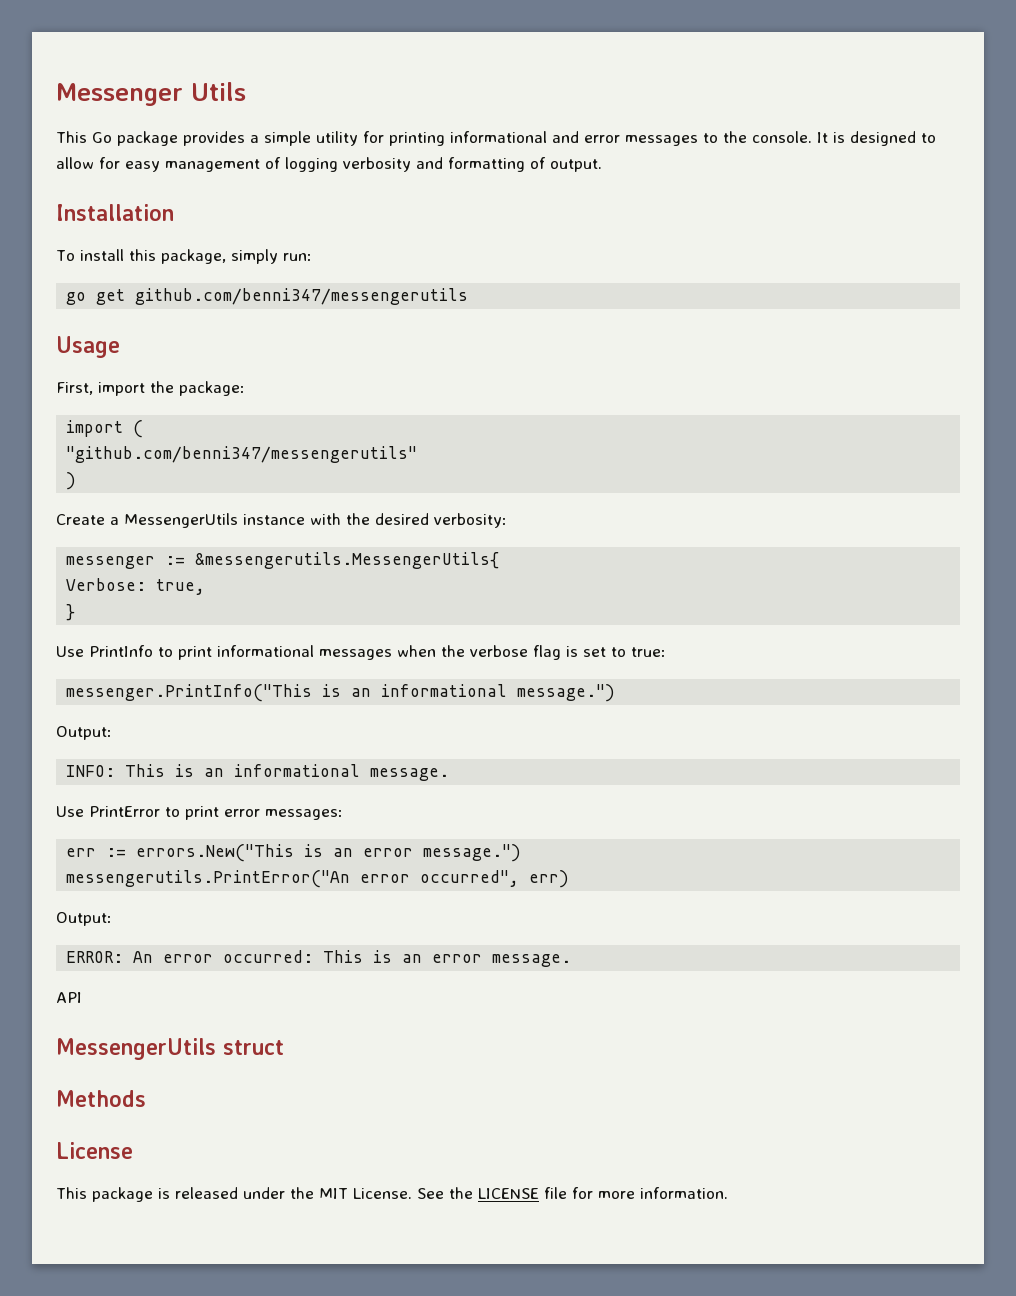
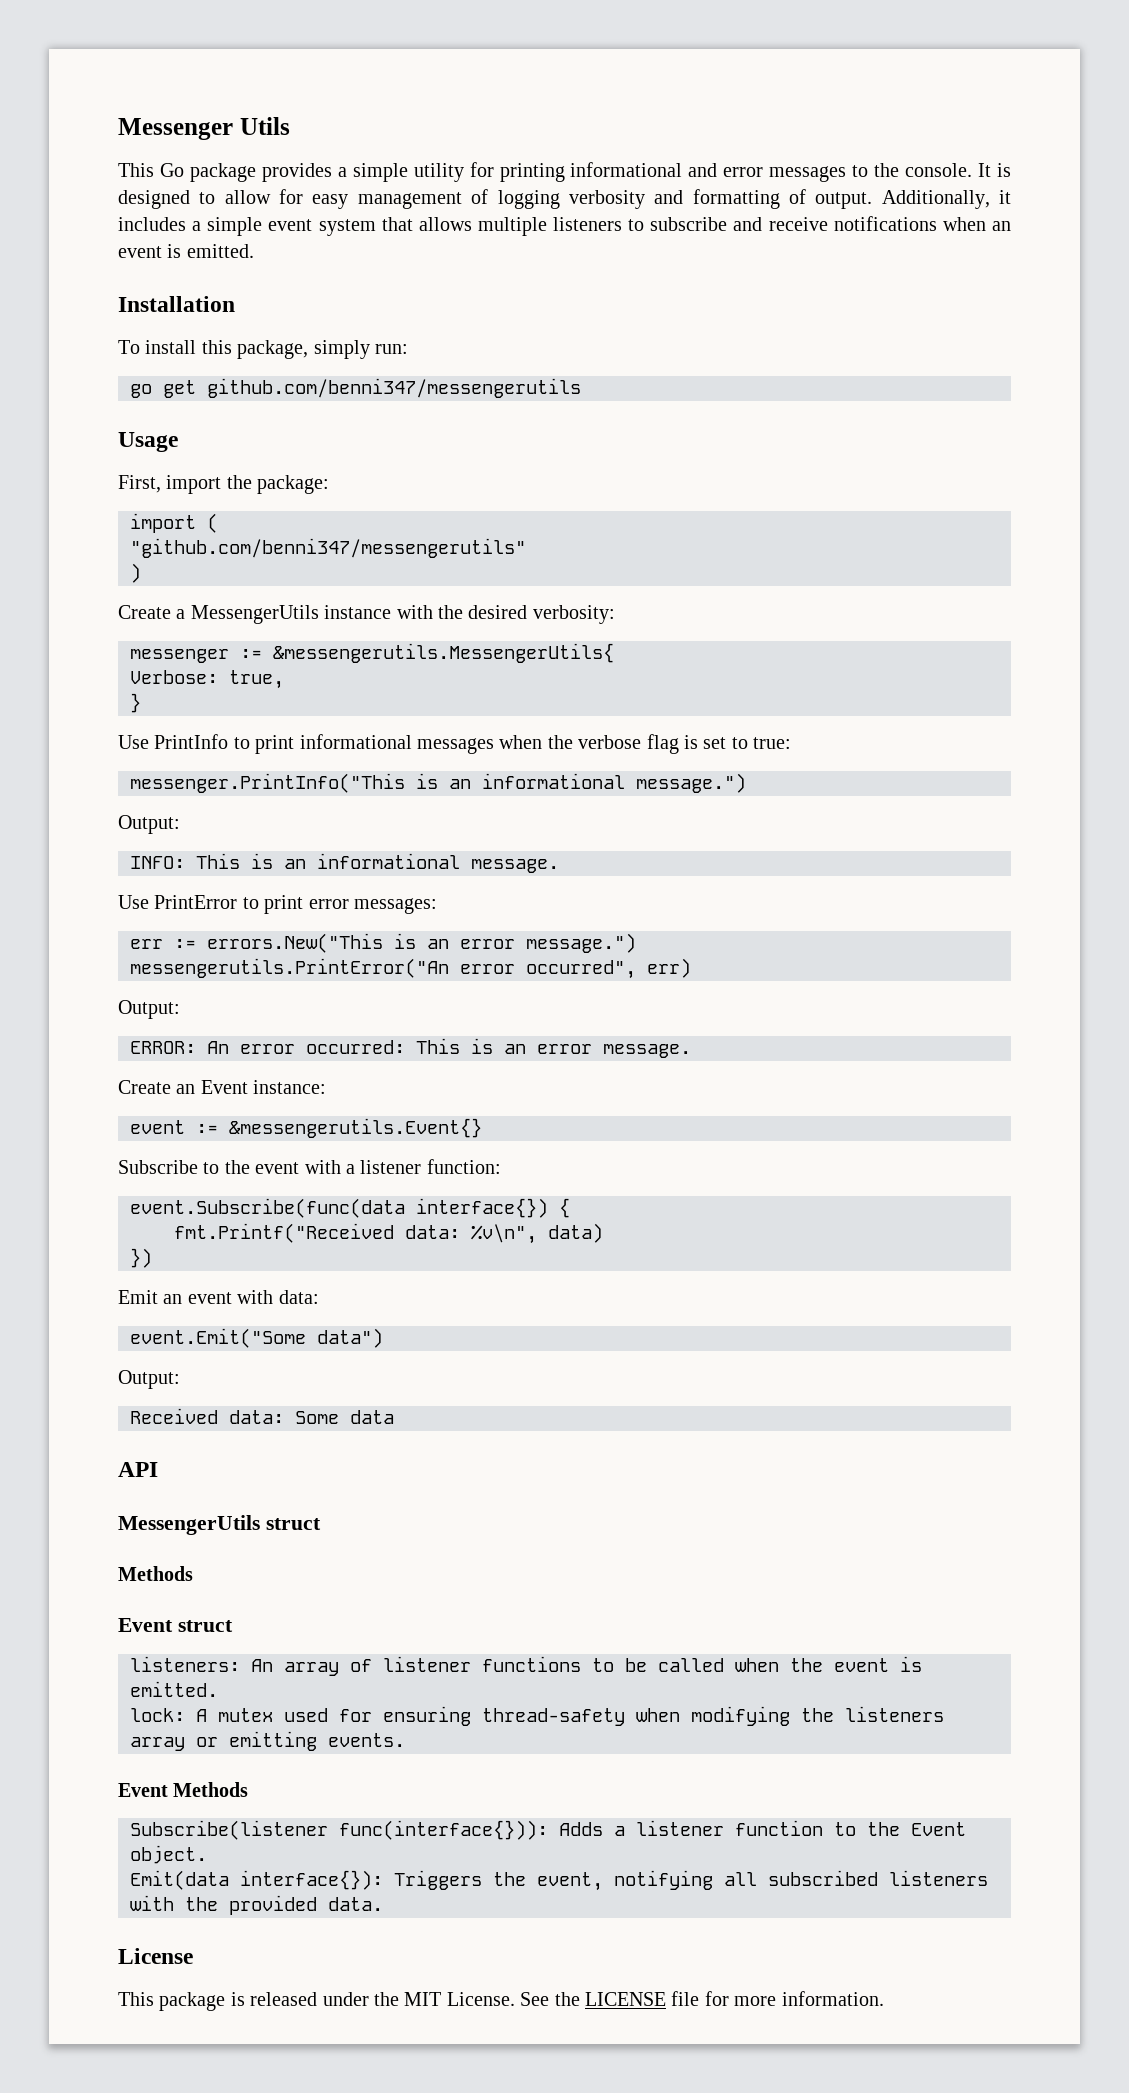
(602, 165) none -> [881,190,1012,209] [118,216,1011,236] [118,244,254,258] Additionally, it includes a simple event system that allows multiple listeners to subscribe and receive notifications when an event is emitted.
[56,992,82,1003] [56,1038,284,1060] [56,1090,146,1107] API // MessengerUtils struct // Methods -> [118,1080,327,1094] [130,1118,482,1138] [118,1159,501,1174] [130,1198,570,1218] [174,1223,603,1244] [130,1248,152,1268] [118,1290,319,1304] [130,1328,383,1348] [118,1370,180,1389] [130,1408,394,1424] [118,1462,158,1477] [118,1515,321,1535] [118,1566,193,1581] [118,1618,233,1632] [130,1656,922,1676] [130,1681,218,1697] [130,1706,944,1726] [130,1731,405,1751] [118,1782,249,1797] [130,1820,966,1840] [130,1845,207,1864] [130,1870,988,1891] [130,1895,383,1915] Create an Event instance: // event := &messengerutils.Event{} // Subscribe to the event with a listener function: // event.Subscribe(func(data interface{}) { // fmt.Printf("Received data: %v\n", data) // }) // Emit an event with data: // event.Emit("Some data") // Output: // Received data: Some data // API // MessengerUtils struct // Methods // Event struct // listeners: An array of listener functions to be called when the event is emitted. // lock: A mutex used for ensuring thread-safety when modifying the listeners array or emitting events. // Event Methods // Subscribe(listener func(interface{})): Adds a listener function to the Event object. // Emit(data interface{}): Triggers the event, notifying all subscribed listeners with the provided data.

